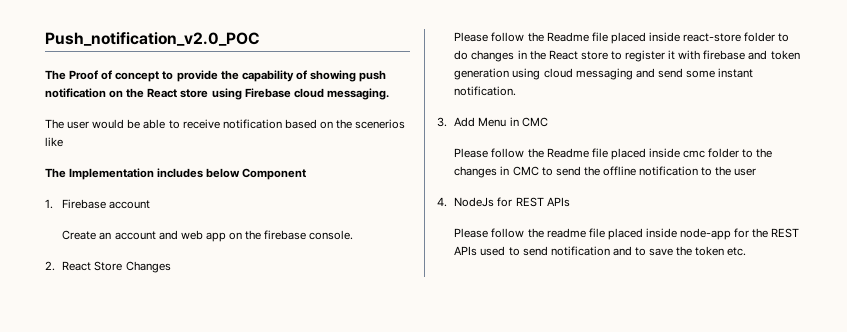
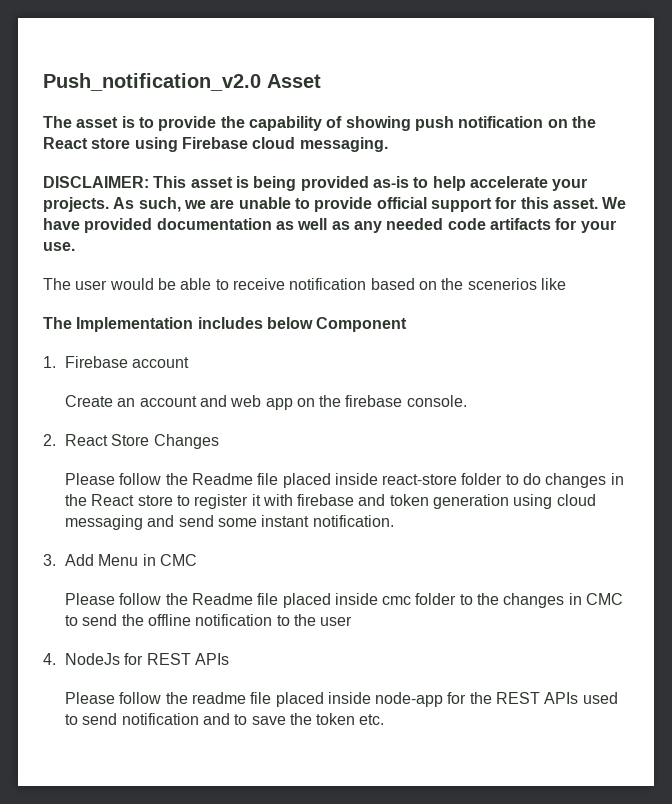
[45,32,260,46] [45,70,160,82] Push_notification_v2.0_POC // The Proof of concept -> [43,73,321,91] [43,116,135,128] Push_notification_v2.0 Asset // The asset is
(389, 94) none -> [43,176,588,191] [43,197,627,212] [43,218,616,233] [43,242,75,251] // DISCLAIMER: This asset is being provided as-is to help accelerate your projects. As such, we are unable to provide official support for this asset. We have provided documentation as well as any needed code artifacts for your use.

